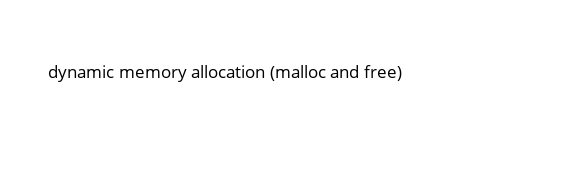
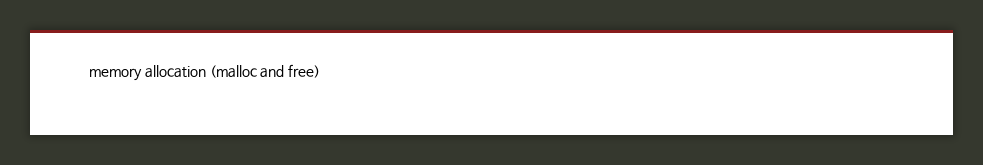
[48,65,114,82] dynamic -> (89, 74) none

